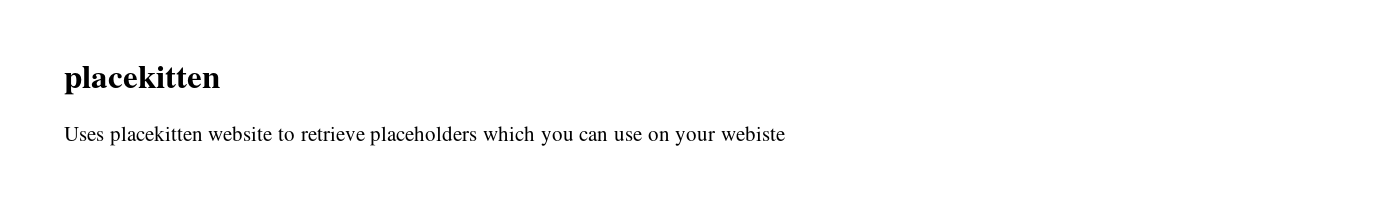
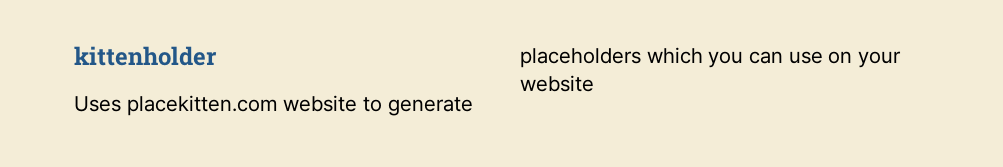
[64,66,220,95] placekitten -> [74,46,217,66] kittenholder
[109,126,203,146] placekitten -> [126,95,278,116] placekitten.com
[300,126,365,141] retrieve -> [387,97,473,116] generate
[721,126,786,141] webiste -> [520,75,594,92] website

